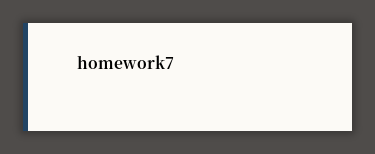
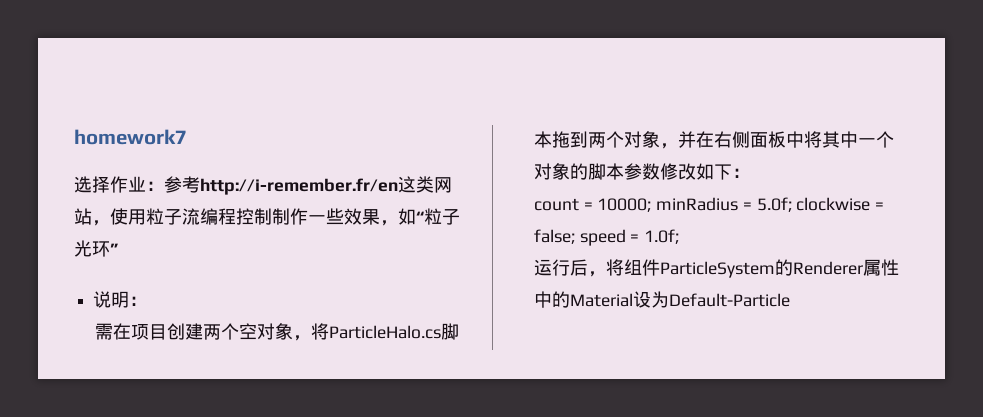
(174, 62) none -> [74,176,452,195] [74,208,460,226] [74,240,118,257] [93,291,148,308] [94,323,459,341] [533,131,894,149] [533,163,750,180] [533,197,885,212] [533,229,680,246] [533,259,899,278] [533,291,790,308] // 选择作业：参考http://i-remember.fr/en这类网站，使用粒子流编程控制制作一些效果，如“粒子光环” // 说明： // 需在项目创建两个空对象，将ParticleHalo.cs脚本拖到两个对象，并在右侧面板中将其中一个对象的脚本参数修改如下： // count = 10000; minRadius = 5.0f; clockwise = false; speed = 1.0f; // 运行后，将组件ParticleSystem的Renderer属性中的Material设为Default-Particle

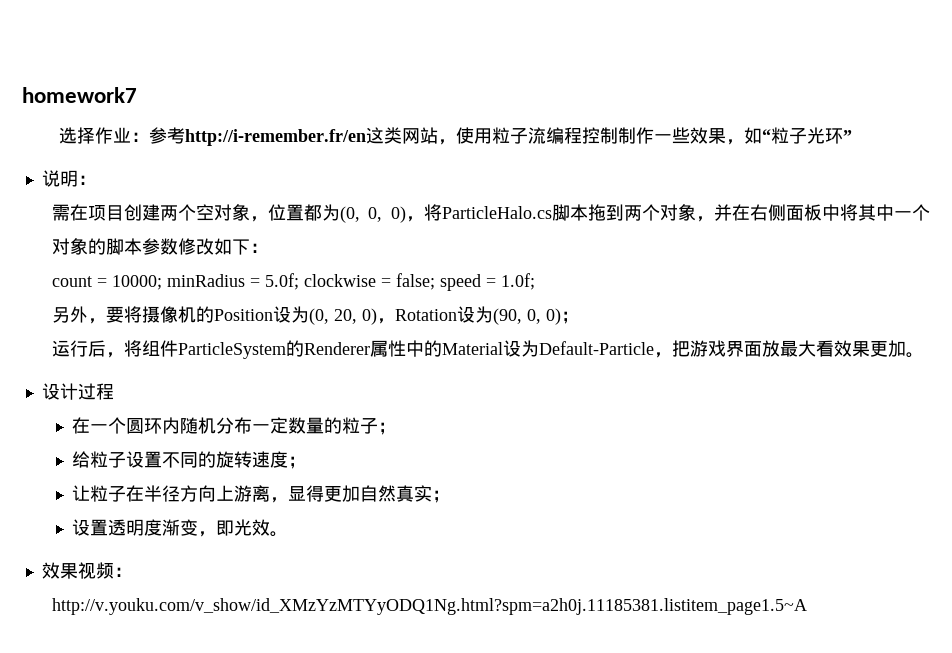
(311, 338) none -> [267,204,424,223] 位置都为(0, 0, 0)，
(680, 236) none -> [51,306,579,325] // 另外，要将摄像机的Position设为(0, 20, 0)，Rotation设为(90, 0, 0)；
(790, 300) none -> [653,340,924,358] [41,383,114,400] [71,417,396,435] [71,451,306,469] [71,485,450,503] [71,519,288,537] [41,562,132,579] [51,598,807,615] ，把游戏界面放最大看效果更加。 // 设计过程 // 在一个圆环内随机分布一定数量的粒子； // 给粒子设置不同的旋转速度； // 让粒子在半径方向上游离，显得更加自然真实； // 设置透明度渐变，即光效。 // 效果视频： // http://v.youku.com/v_show/id_XMzYzMTYyODQ1Ng.html?spm=a2h0j.11185381.listitem_page1.5~A

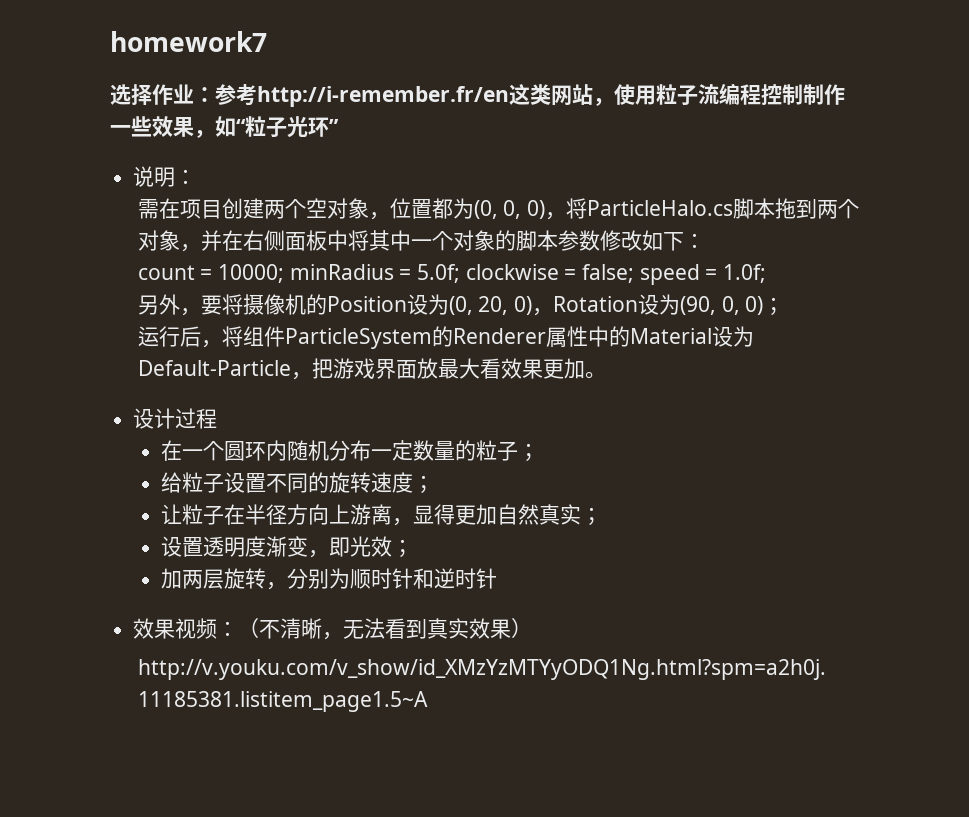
[269,531,288,537] [41,562,132,579] 。 // 效果视频： -> [391,539,413,558] [160,568,497,590] [133,618,533,640] ； // 加两层旋转，分别为顺时针和逆时针 // 效果视频：（不清晰，无法看到真实效果）

